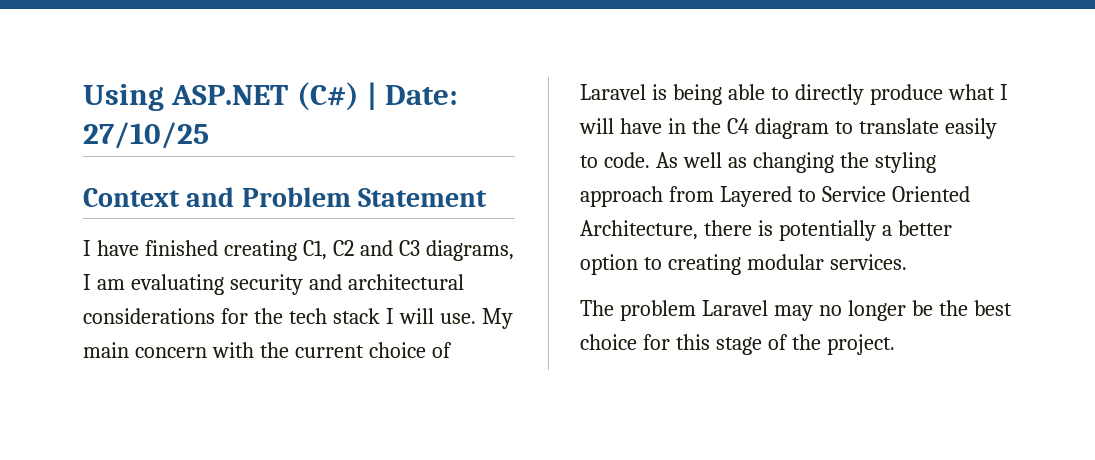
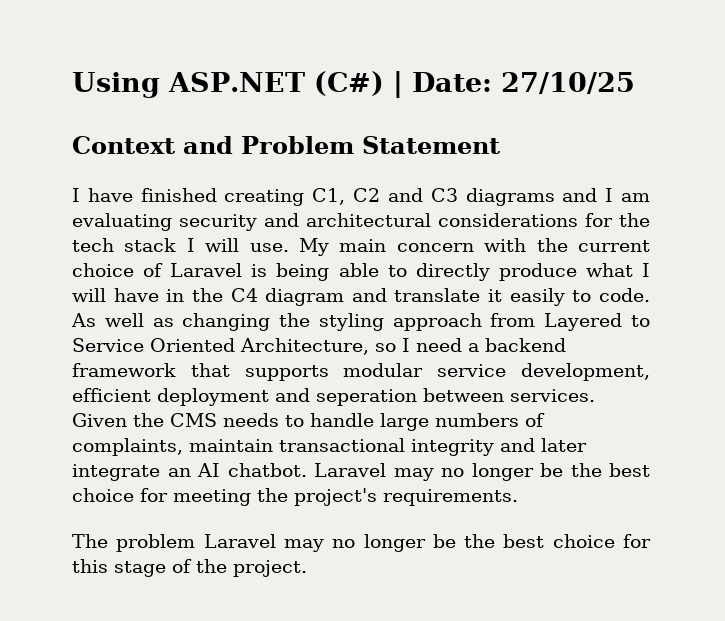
[425,240,514,261] diagrams, -> [465,188,598,206] diagrams and
[834,118,939,134] to translate -> [351,288,503,302] and translate it
[703,220,952,241] [580,254,907,275] there is potentially a better option to creating modular services. -> [375,338,566,352] [72,363,650,381] [72,388,595,406] [72,413,545,431] [72,438,587,456] [72,463,650,481] [72,488,518,506] so I need a backend framework that supports modular service development, efficient deployment and seperation between services. Given the CMS needs to handle large numbers of complaints, maintain transactional integrity and later integrate an AI chatbot. Laravel may no longer be the best choice for meeting the project's requirements.

